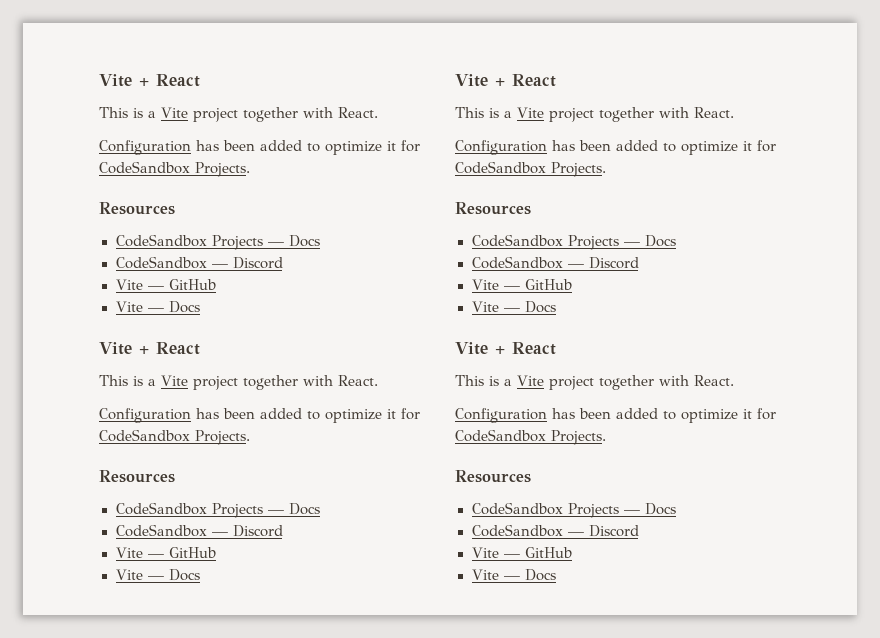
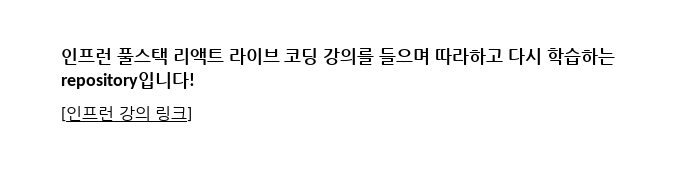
[99,74,200,87] [99,107,378,122] [99,140,420,155] [99,161,250,177] [99,202,175,215] [115,234,320,250] [115,256,283,269] [115,279,216,290] [115,301,200,313] [99,342,200,355] [99,375,378,390] [99,408,420,423] [99,429,250,445] [99,470,175,483] [115,502,320,518] [115,524,283,537] [115,547,216,558] [115,569,200,581] [455,74,556,87] [455,107,734,122] [455,140,776,155] [455,161,606,177] [455,202,531,215] [471,234,676,250] [471,256,639,269] [471,279,572,290] [471,301,556,313] [455,342,556,355] [455,375,734,390] [455,408,776,423] [455,429,606,445] [455,470,531,483] [471,502,676,518] [471,524,639,537] [471,547,572,558] [471,569,556,581] Vite + React // This is a Vite project together with React. // Configuration has been added to optimize it for CodeSandbox Projects. // Resources // CodeSandbox Projects — Docs // CodeSandbox — Discord // Vite — GitHub // Vite — Docs // Vite + React // This is a Vite project together with React. // Configuration has been added to optimize it for CodeSandbox Projects. // Resources // CodeSandbox Projects — Docs // CodeSandbox — Discord // Vite — GitHub // Vite — Docs // Vite + React // This is a Vite project together with React. // Configuration has been added to optimize it for CodeSandbox Projects. // Resources // CodeSandbox Projects — Docs // CodeSandbox — Discord // Vite — GitHub // Vite — Docs // Vite + React // This is a Vite project together with React. // Configuration has been added to optimize it for CodeSandbox Projects. // Resources // CodeSandbox Projects — Docs // CodeSandbox — Discord // Vite — GitHub // Vite — Docs -> [61,48,615,65] [61,72,195,89] [61,106,193,122] 인프런 풀스택 리액트 라이브 코딩 강의를 들으며 따라하고 다시 학습하는 repository입니다! // [인프런 강의 링크]

